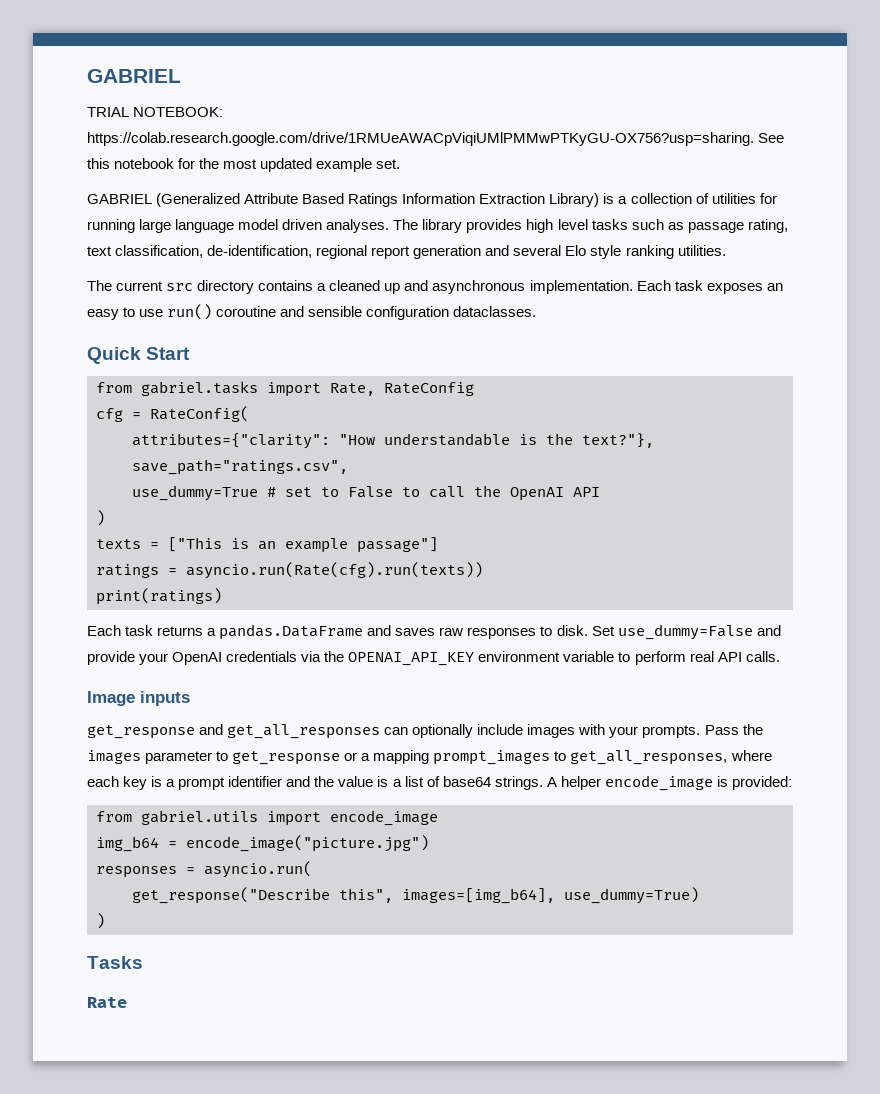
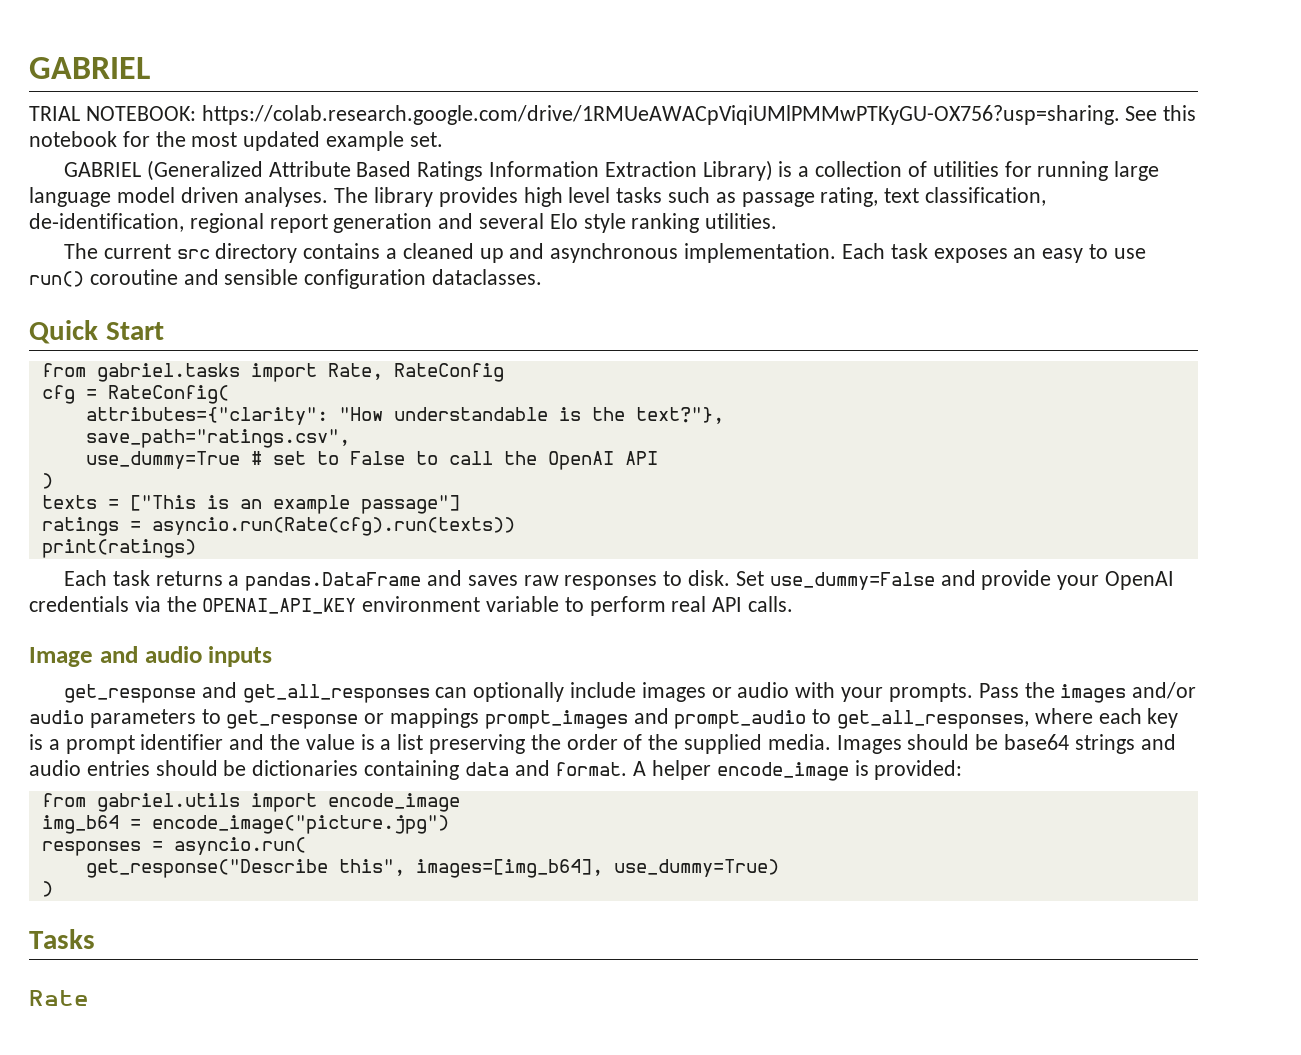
(135, 698) none -> [99,646,202,663] and audio
(576, 731) none -> [711,682,790,698] or audio
[145,750,551,765] parameter to get_response or a mapping prompt_images -> [1132,682,1197,699] [29,708,807,729] and/or audio parameters to get_response or mappings prompt_images and prompt_audio
[426,776,543,790] of base64 strings. -> [429,734,1176,754] [29,760,628,780] preserving the order of the supplied media. Images should be base64 strings and audio entries should be dictionaries containing data and format.

